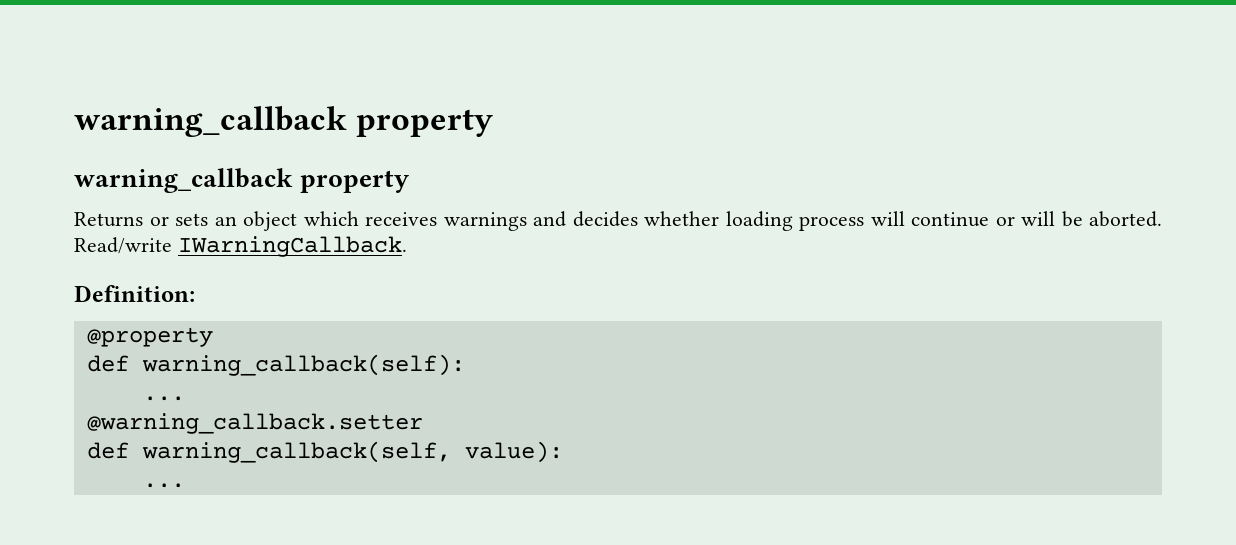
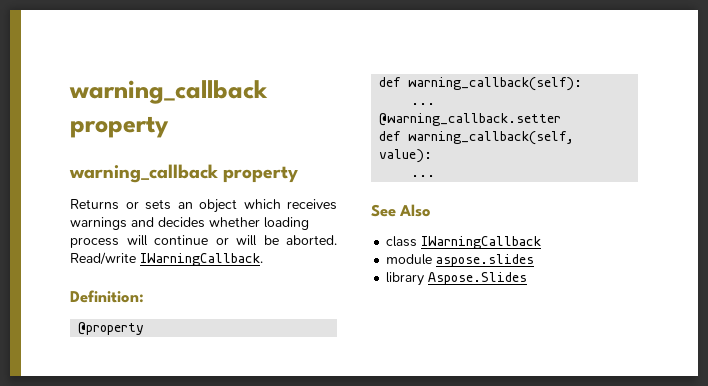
(185, 485) none -> [371,204,432,217] [386,236,542,249] [386,254,535,267] [386,272,528,286] // See Also // class IWarningCallback // module aspose.slides // library Aspose.Slides

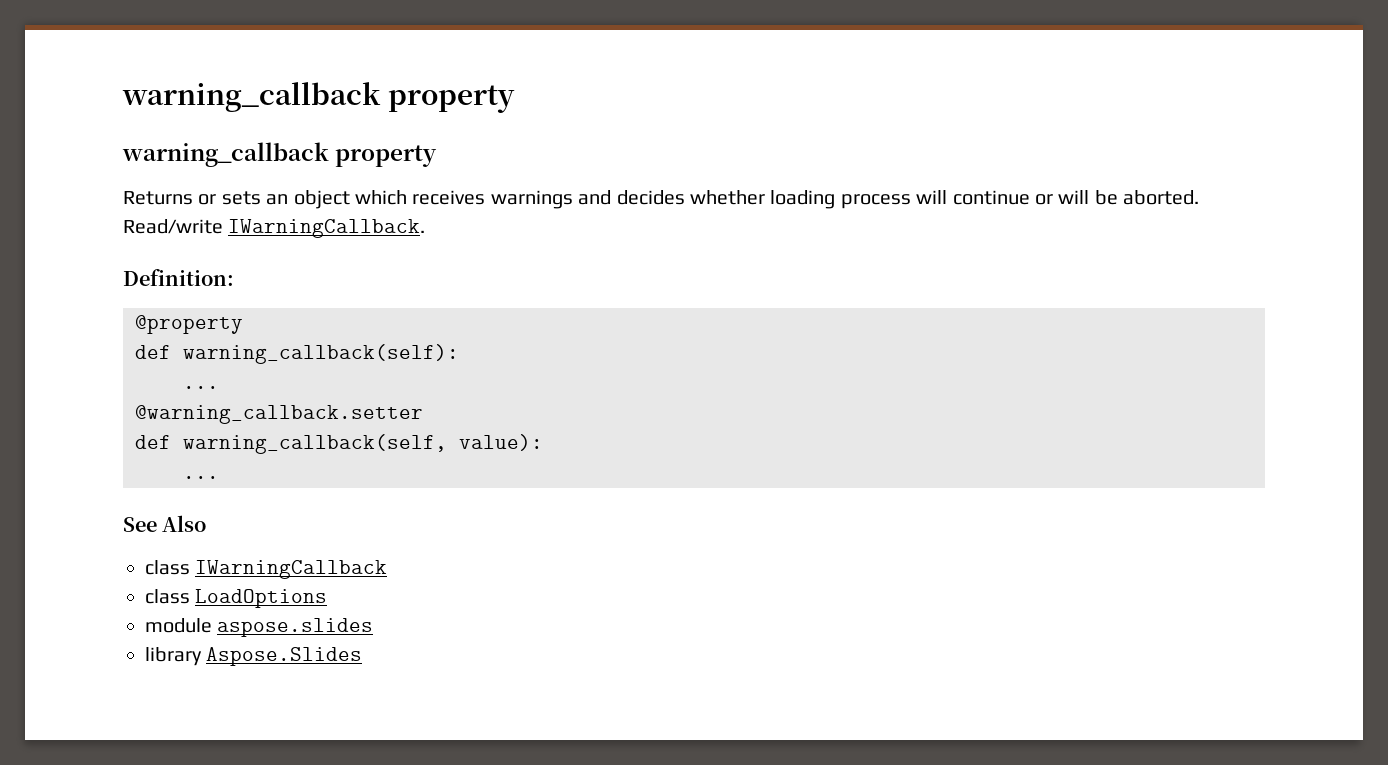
(542, 242) none -> [145,589,328,608] // class LoadOptions

